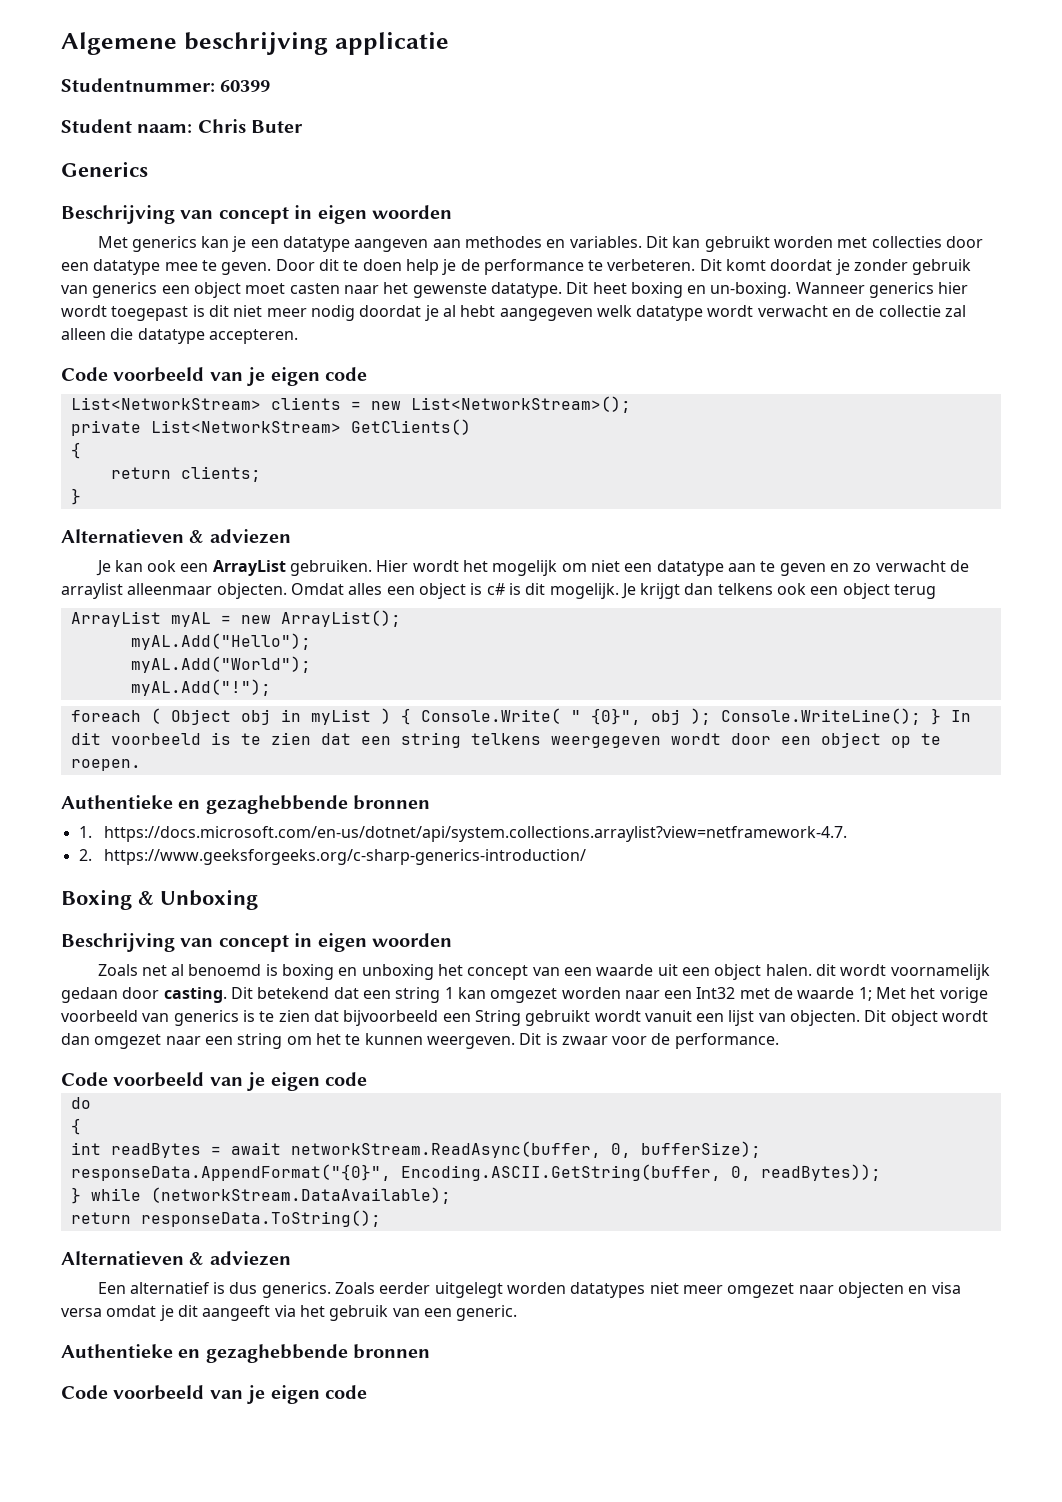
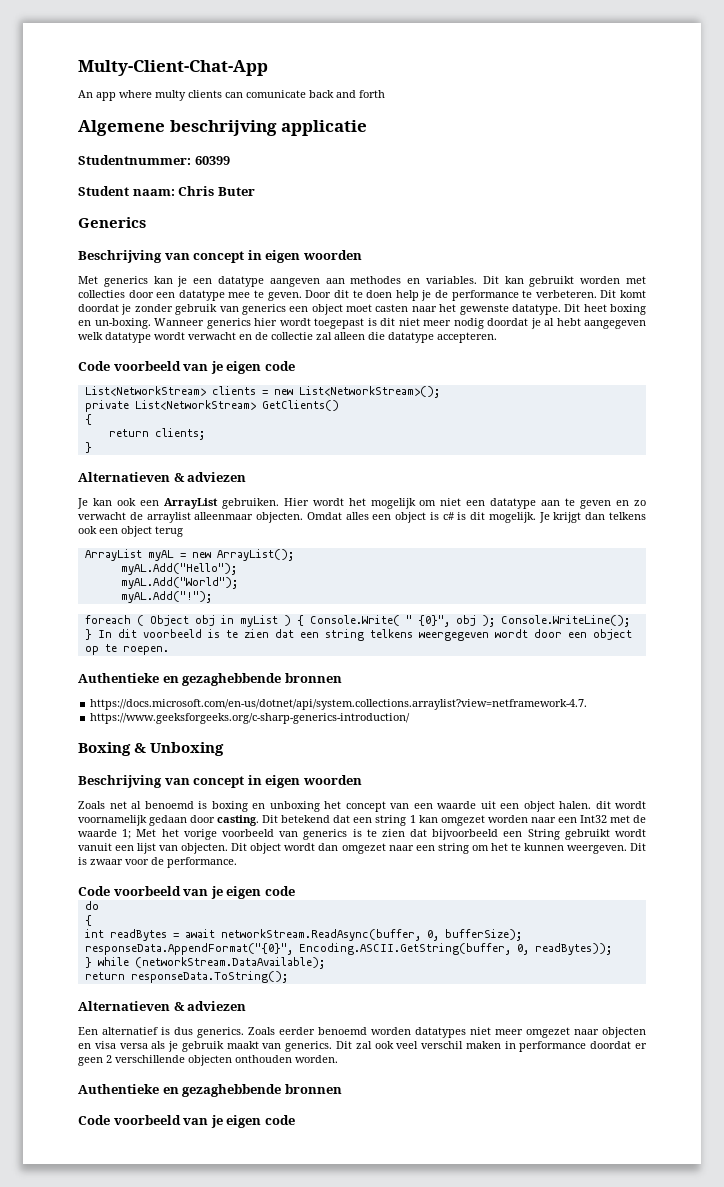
(61, 43) none -> [78,60,268,76] [78,90,385,101] Multy-Client-Chat-App // An app where multy clients can comunicate back and forth //
[78,826,92,838] 1. -> (342, 678) none
[78,849,92,861] 2. -> (588, 704) none
[434,1282,503,1298] uitgelegt -> [318,1027,367,1035] benoemd
[106,1305,518,1321] omdat je dit aangeeft via het gebruik van een generic. -> [151,1041,647,1052] [78,1055,338,1066] als je gebruik maakt van generics. Dit zal ook veel verschil maken in performance doordat er geen 2 verschillende objecten onthouden worden.

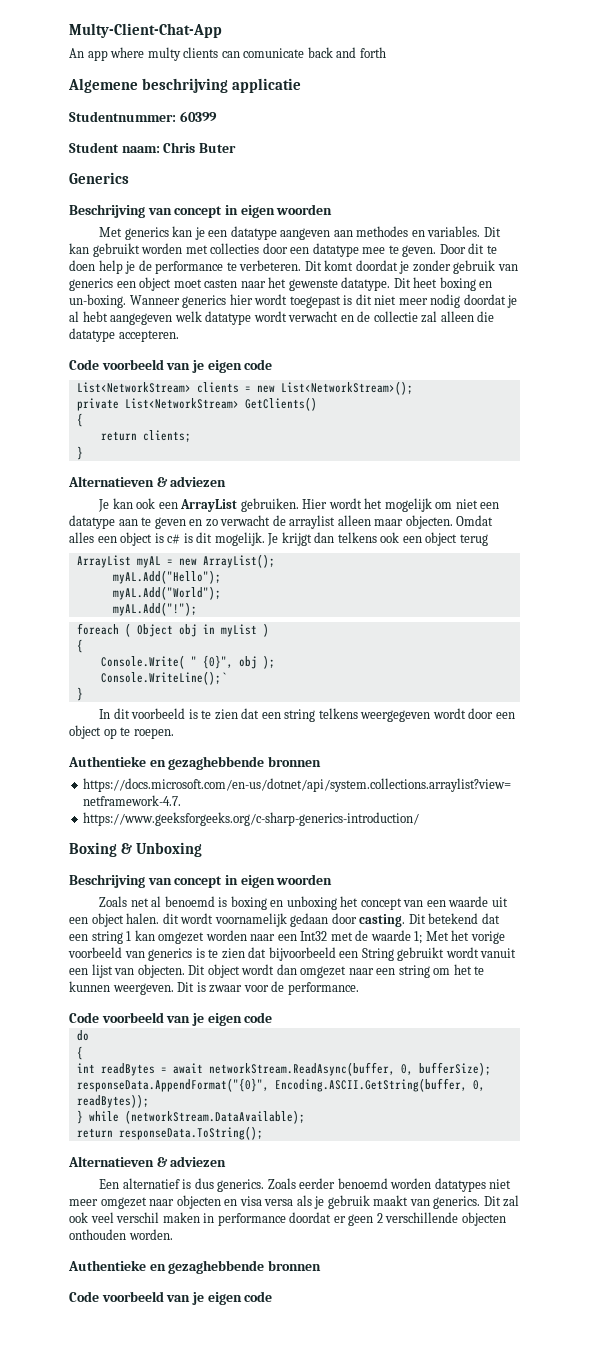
[194,512,254,520] alleenmaar -> [337,515,404,526] alleen maar
[296,615,304,626] { -> [76,639,83,653] // { //
[500,615,630,627] [84,629,92,640] Console.WriteLine(); } -> [100,671,227,685] [76,687,83,701] // Console.WriteLine();` // } //

